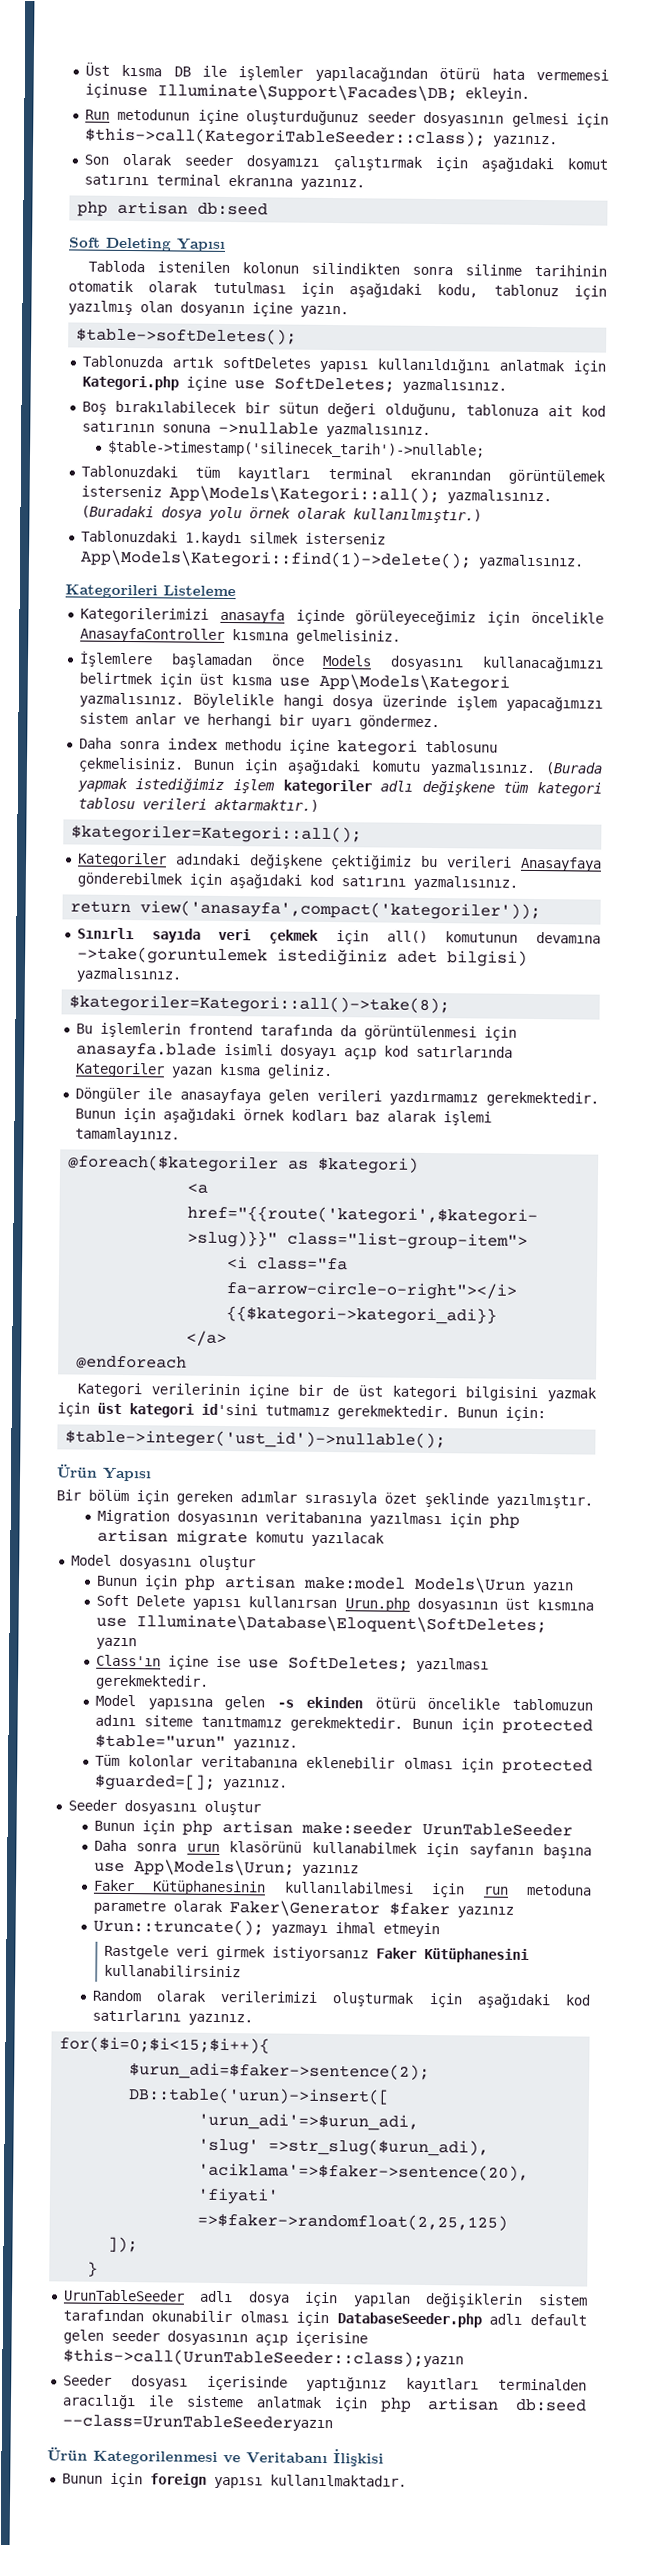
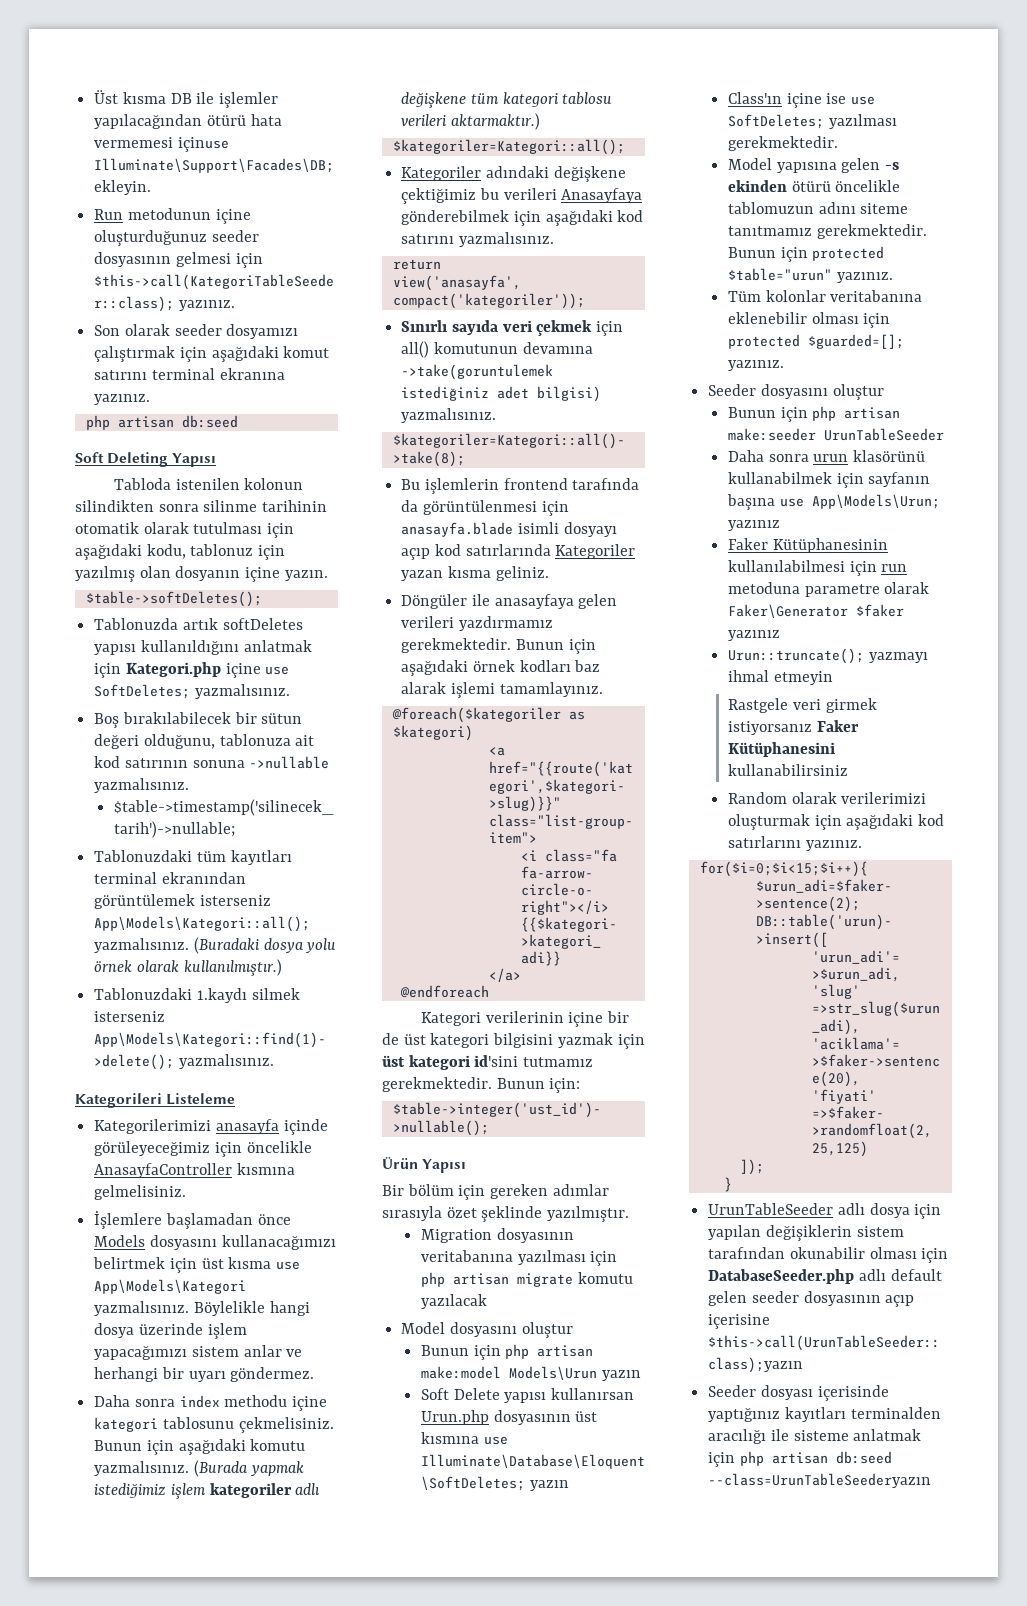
[47,2447,384,2467] [61,2472,407,2489] // Ürün Kategorilenmesi ve Veritabanı İlişkisi // Bunun için foreign yapısı kullanılmaktadır. -> (932, 1480) none

